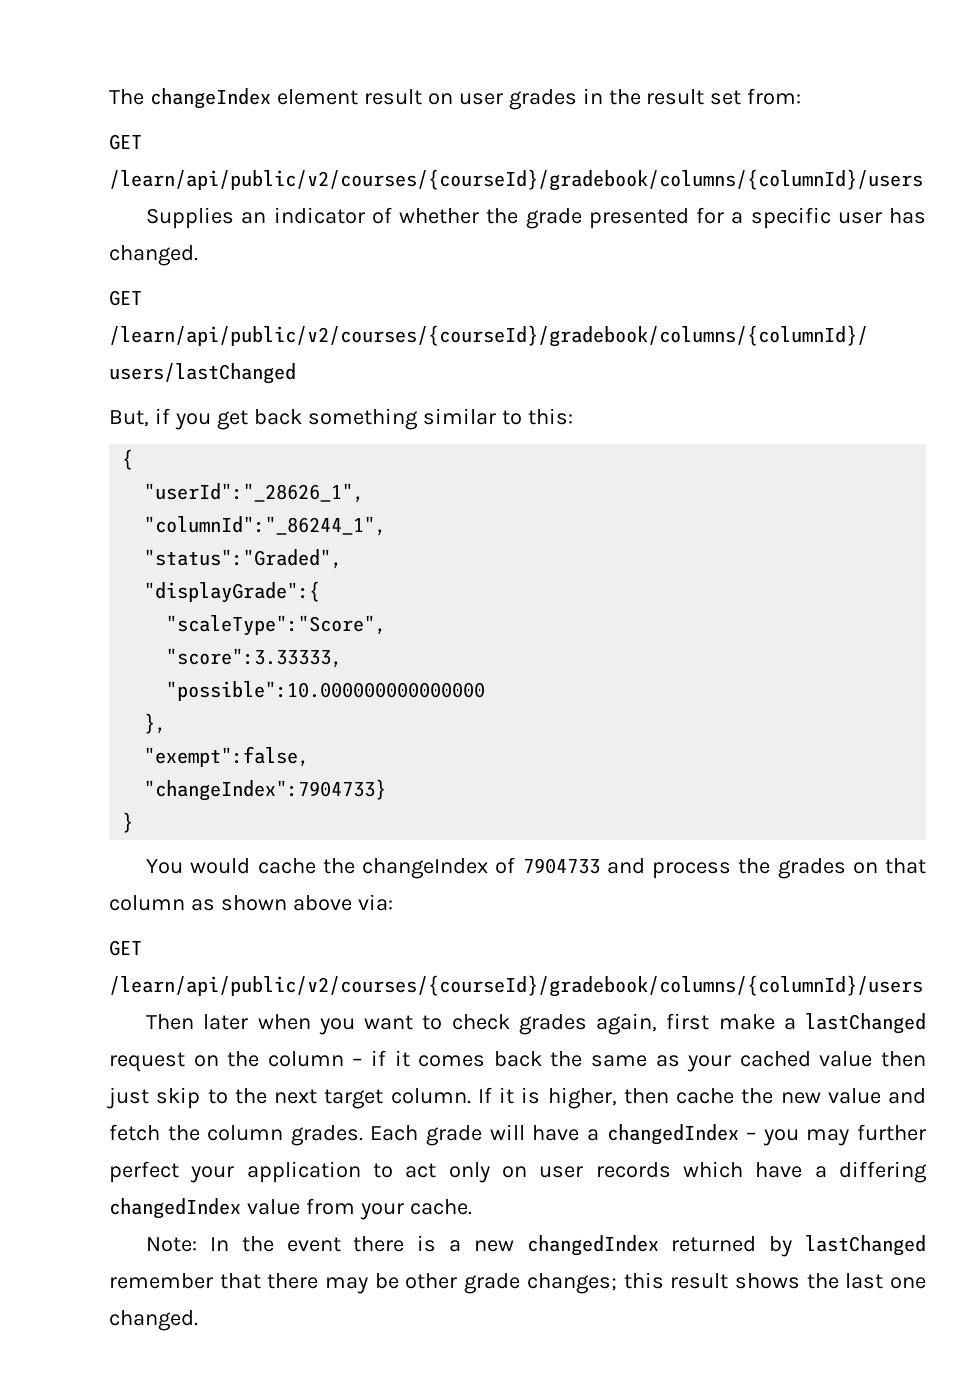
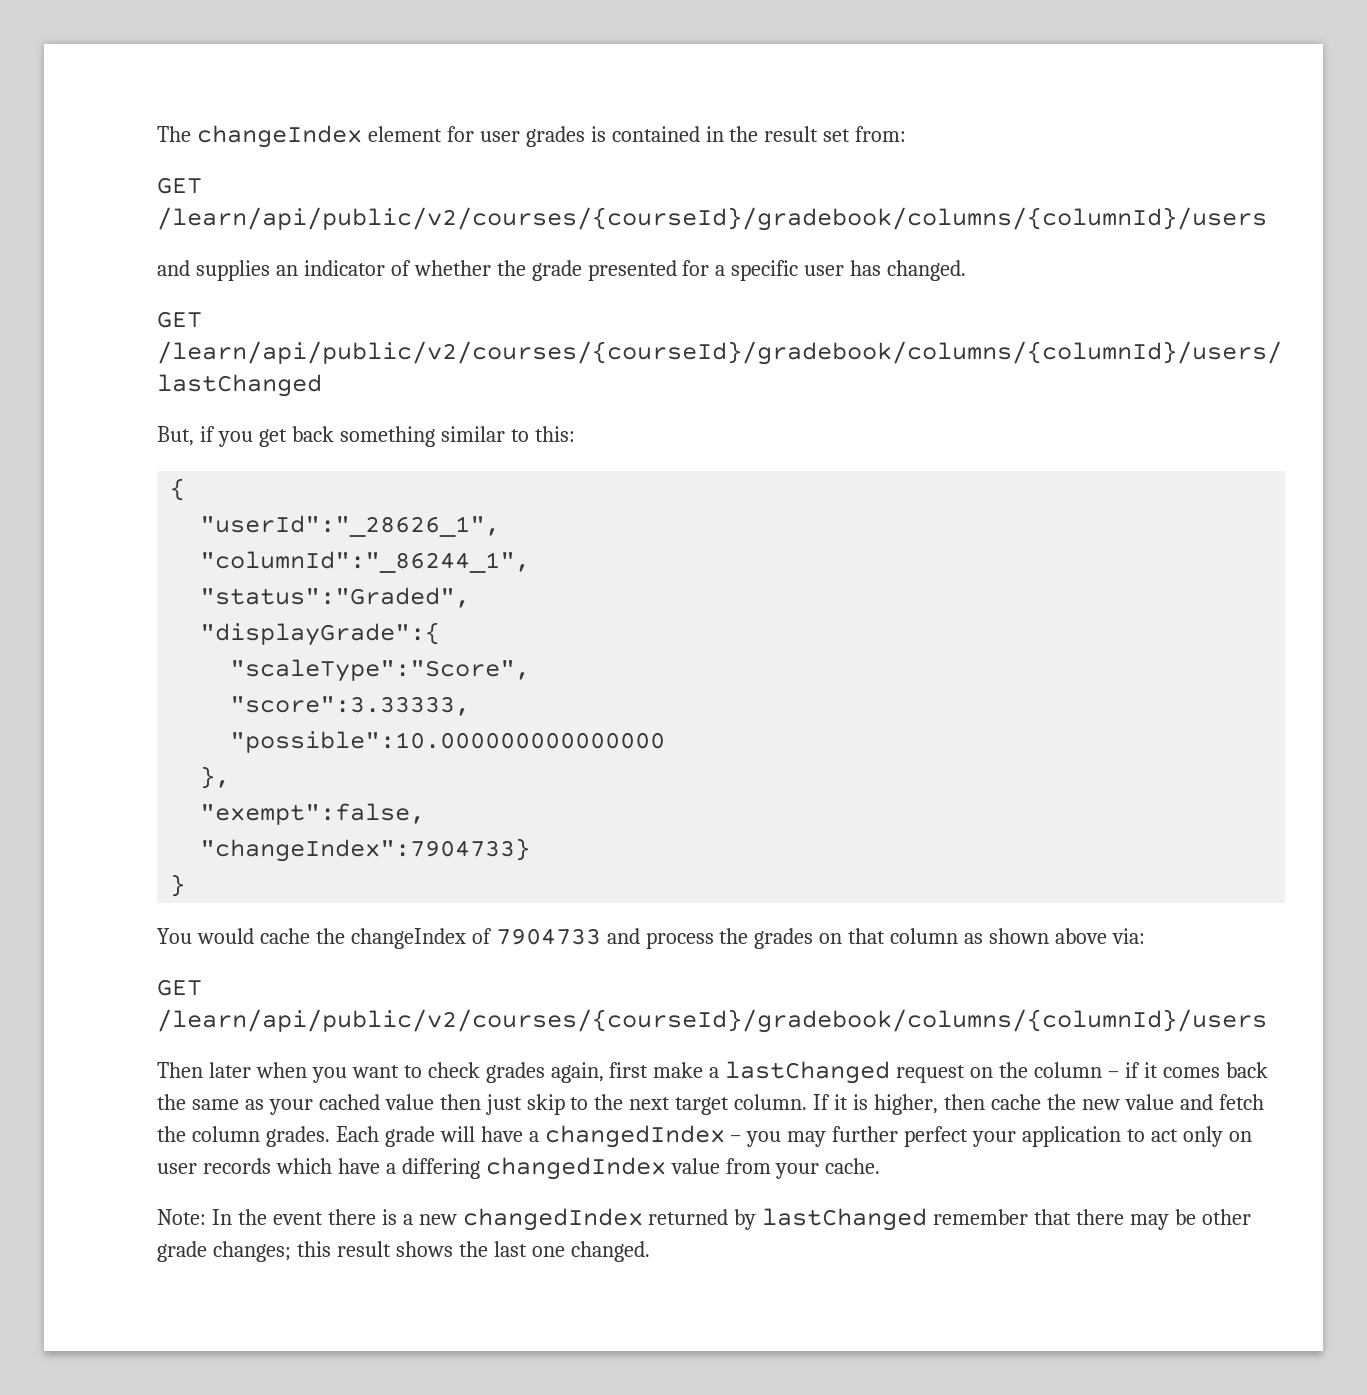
[363,89,577,110] result on user grades -> [446,126,700,147] for user grades is contained
[146,207,235,229] Supplies -> [157,260,270,281] and supplies

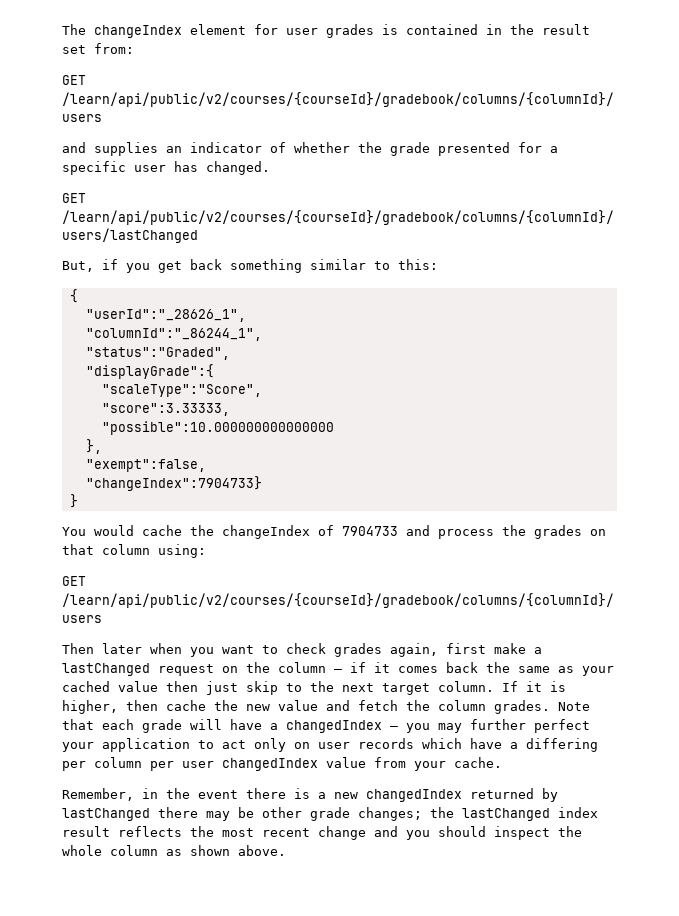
[964,928,1145,944] as shown above via: -> [158,544,206,558] using:
[335,1126,379,1142] Each -> [558,702,590,711] [62,719,134,730] Note that each
(480, 1168) none -> [62,757,214,771] per column per user
[157,1209,232,1225] Note: In -> [62,788,158,801] Remember, in
[933,1209,1072,1225] remember that -> (150, 814) none
[296,1241,650,1262] this result shows the last one changed. -> [430,807,598,821] [62,826,582,840] [62,845,286,856] the lastChanged index result reflects the most recent change and you should inspect the whole column as shown above.

